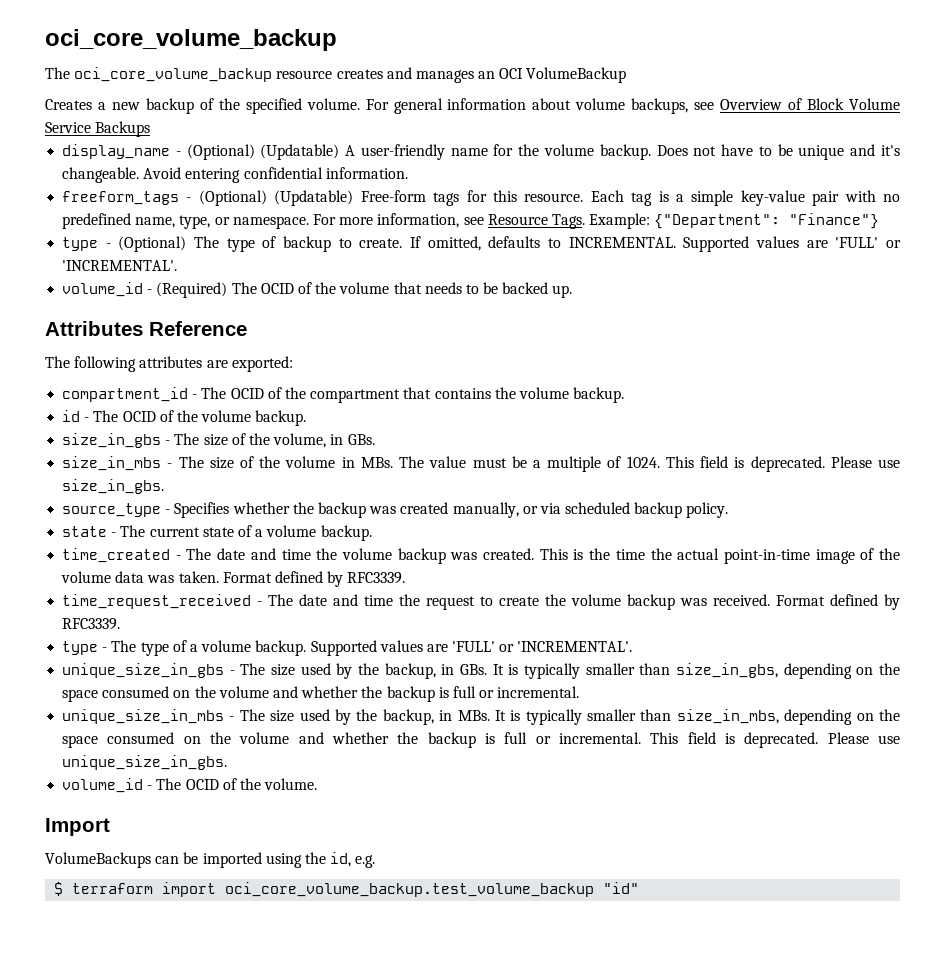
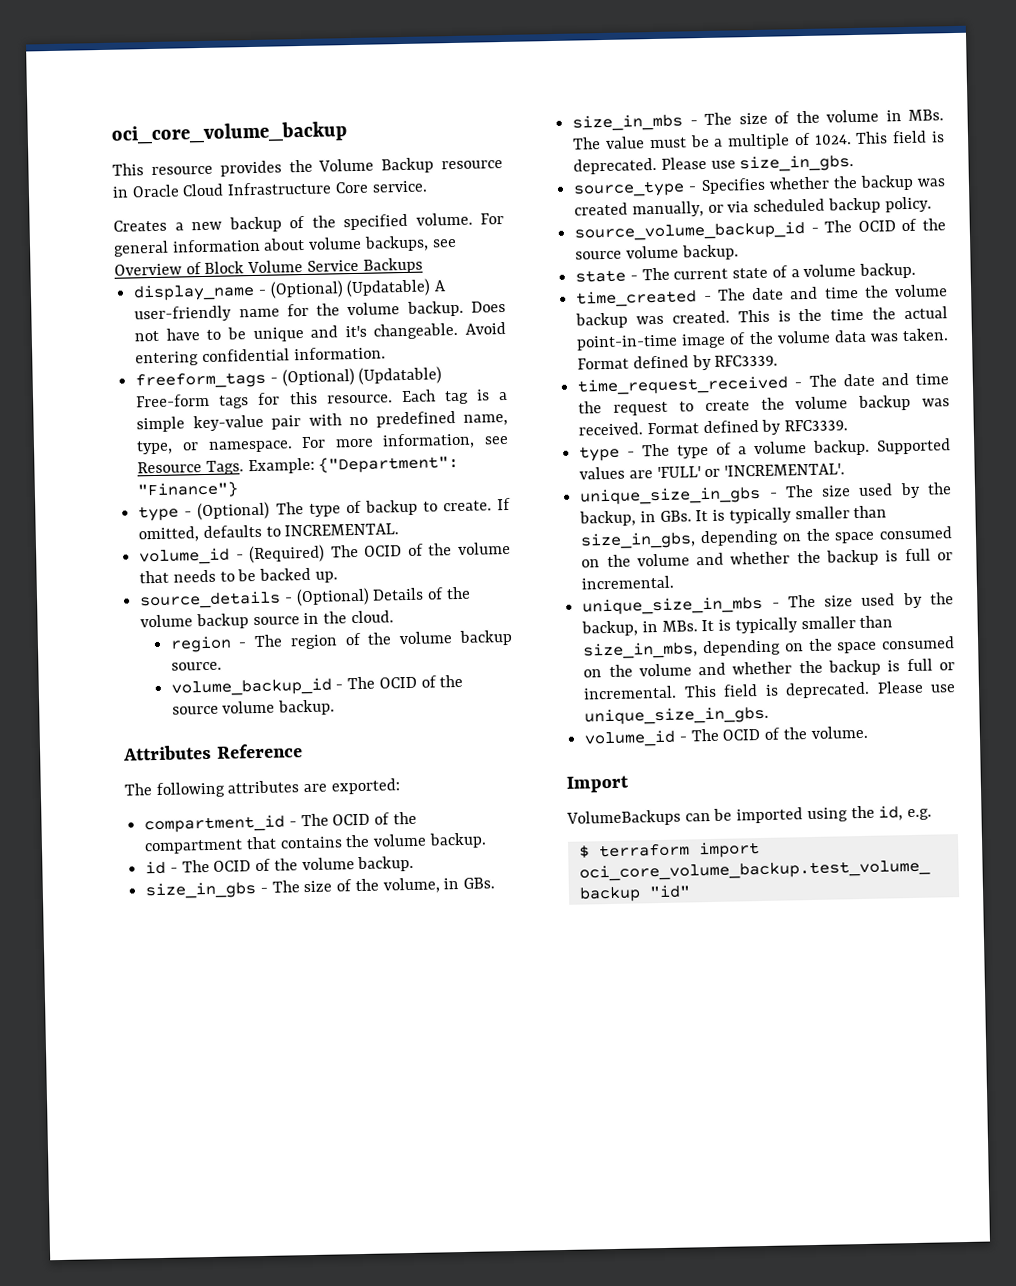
[45,67,627,83] The oci_core_volume_backup resource creates and manages an OCI VolumeBackup -> [112,157,503,177] [112,180,428,198] This resource provides the Volume Backup resource in Oracle Cloud Infrastructure Core service.
[683,236,901,252] [62,260,178,271] Supported values are 'FULL' or 'INCREMENTAL'. -> (400, 530) none
(573, 291) none -> [139,586,471,610] [140,610,394,630] [169,629,514,653] [170,661,222,671] [170,674,464,697] [171,699,336,716] // source_details - (Optional) Details of the volume backup source in the cloud. // region - The region of the volume backup source. // volume_backup_id - The OCID of the source volume backup.
(729, 510) none -> [574,218,946,242] [575,244,739,261] // source_volume_backup_id - The OCID of the source volume backup.

